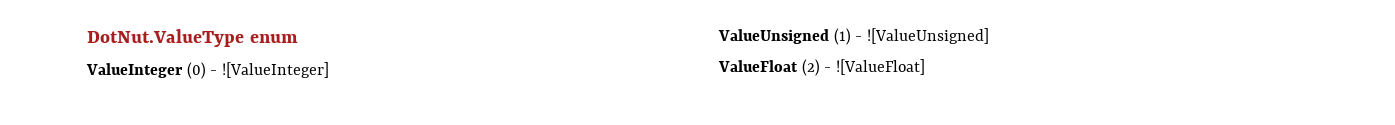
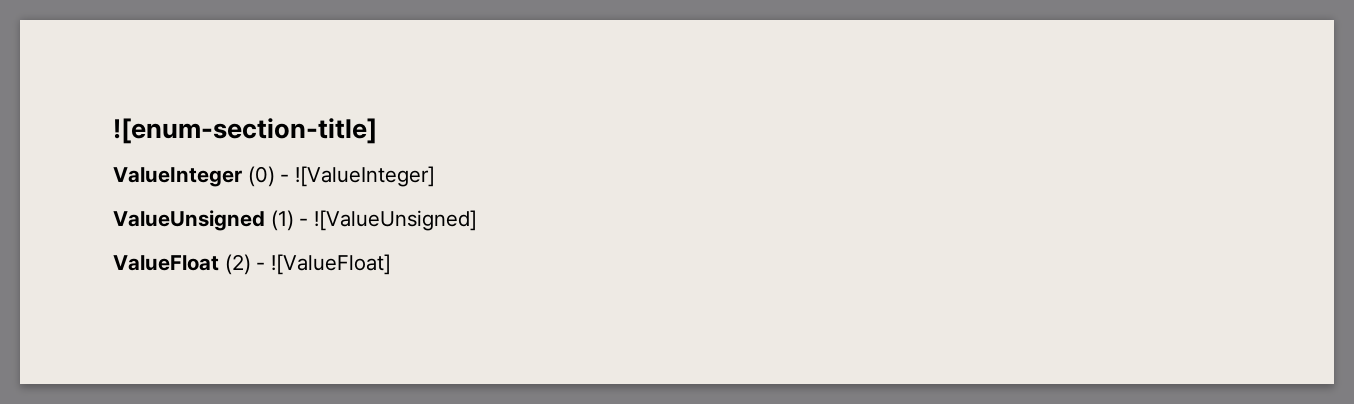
[87,29,298,47] DotNut.ValueType enum -> [113,118,377,144] ![enum-section-title]

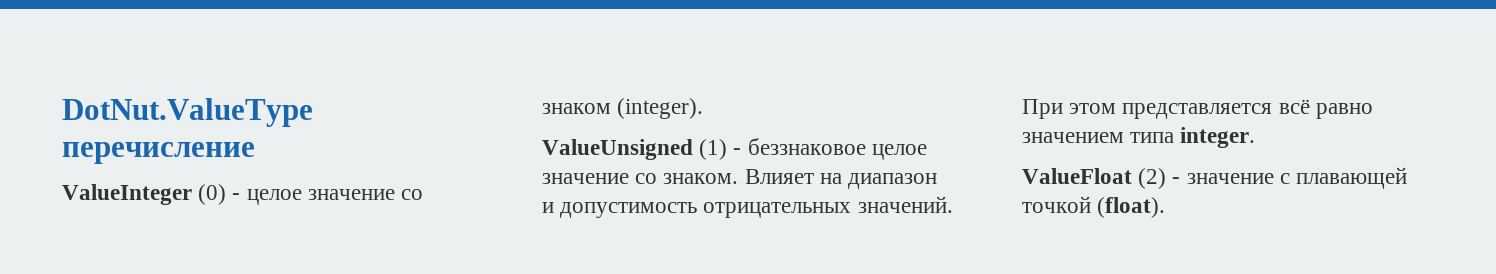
[113,118,377,144] ![enum-section-title] -> [62,98,313,127] [62,142,255,164] DotNut.ValueType перечисление
[295,166,436,187] [113,210,478,231] [113,254,392,275] ![ValueInteger] // ValueUnsigned (1) - ![ValueUnsigned] // ValueFloat (2) - ![ValueFloat] -> [246,189,424,205] [542,98,704,119] [542,138,927,160] [542,169,938,189] [542,196,953,218] [1022,99,1373,119] [1022,127,1256,148] [1022,167,1408,189] [1022,196,1166,218] целое значение со знаком (integer). // ValueUnsigned (1) - беззнаковое целое значение со знаком. Влияет на диапазон и допустимость отрицательных значений. При этом представляется всё равно значением типа integer. // ValueFloat (2) - значение с плавающей точкой (float).

